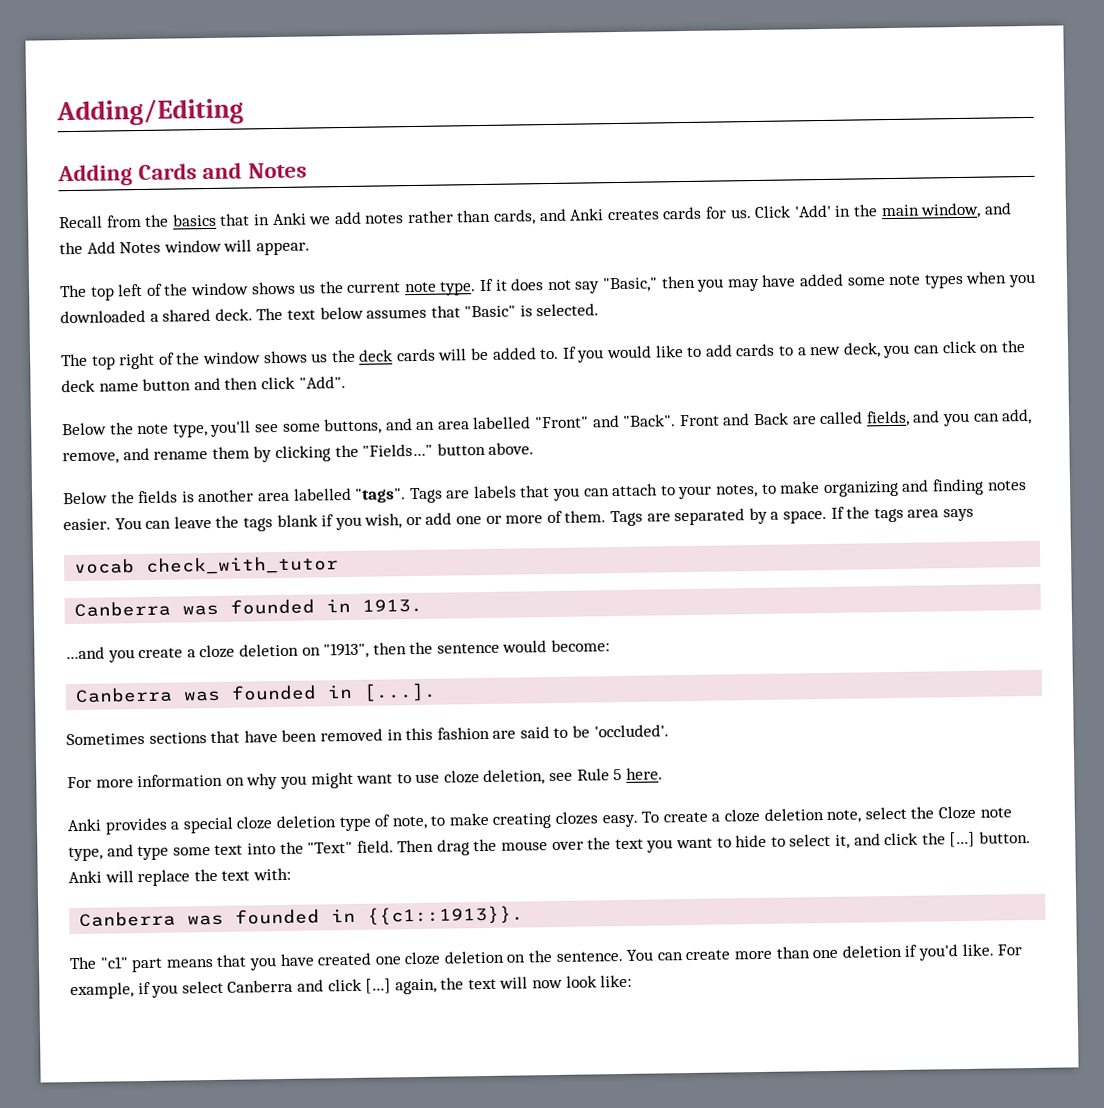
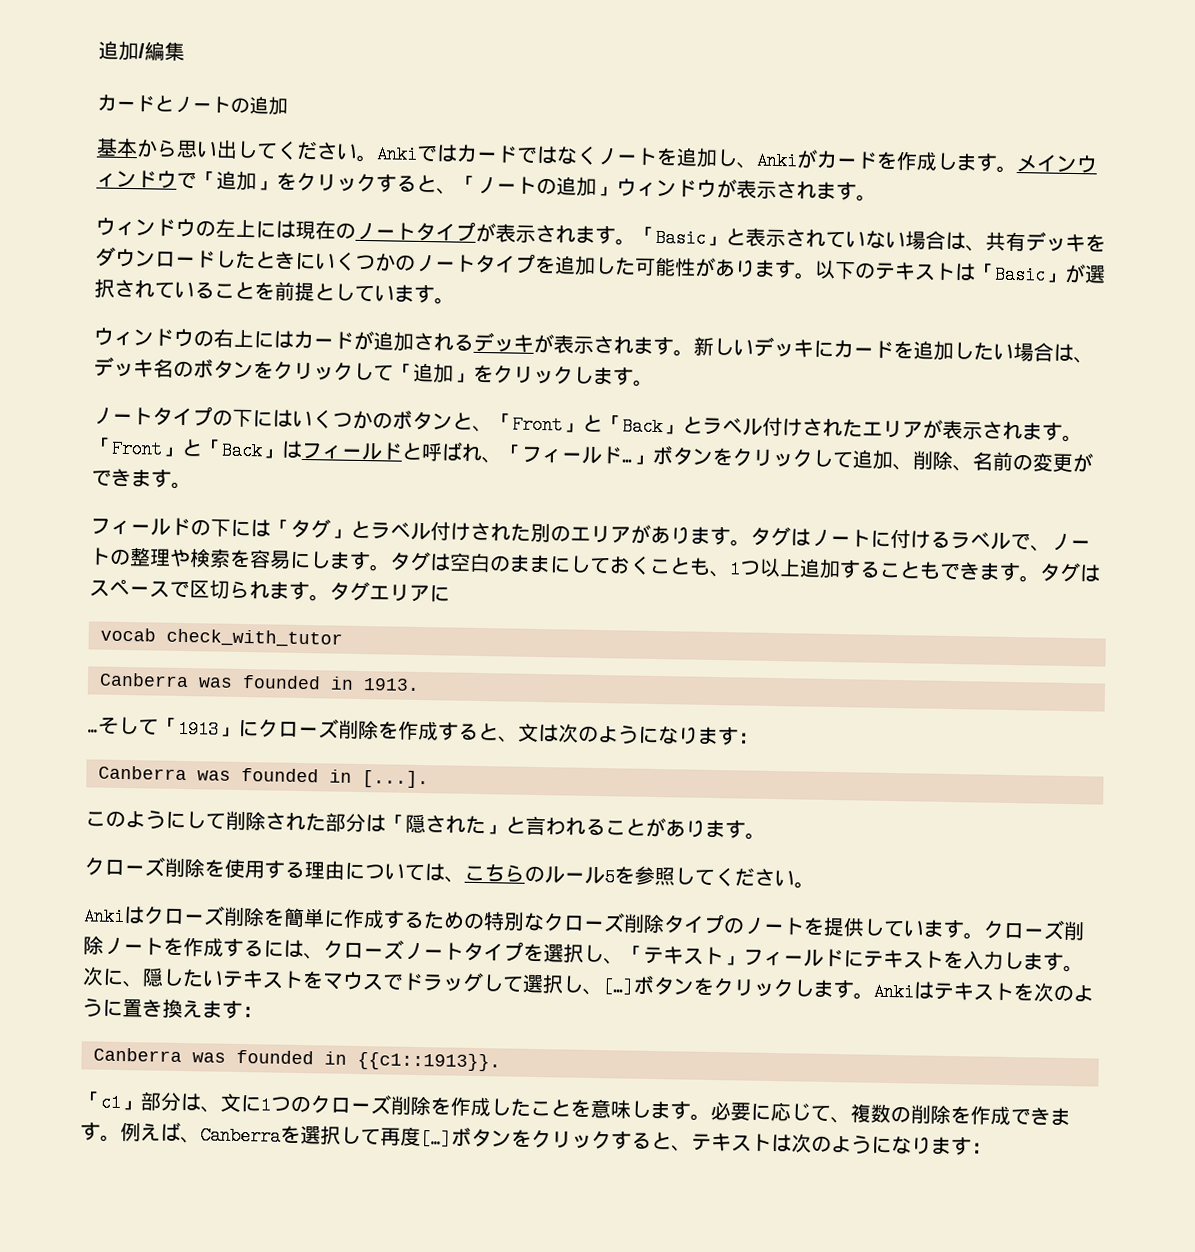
[56,98,244,127] [57,162,307,187] [58,202,1012,229] [59,239,310,256] [60,271,1036,301] [60,303,600,324] [61,340,1026,370] [61,376,346,393] [62,408,1033,438] [62,442,535,465] [63,478,1027,505] [63,506,974,532] Adding/Editing // Adding Cards and Notes // Recall from the basics that in Anki we add notes rather than cards, and Anki creates cards for us. Click 'Add' in the main window, and the Add Notes window will appear. // The top left of the window shows us the current note type. If it does not say "Basic," then you may have added some note types when you downloaded a shared deck. The text below assumes that "Basic" is selected. // The top right of the window shows us the deck cards will be added to. If you would like to add cards to a new deck, you can click on the deck name button and then click "Add". // Below the note type, you'll see some buttons, and an area labelled "Front" and "Back". Front and Back are called fields, and you can add, remove, and rename them by clicking the "Fields…" button above. // Below the fields is another area labelled "tags". Tags are labels that you can attach to your notes, to make organizing and finding notes easier. You can leave the tags blank if you wish, or add one or more of them. Tags are separated by a space. If the tags area says -> [98,40,185,62] [97,94,288,115] [96,137,1098,174] [96,170,877,202] [95,217,1106,253] [95,246,1106,285] [94,278,455,305] [93,327,1094,364] [93,356,654,387] [92,406,1083,443] [91,437,1093,473] [91,468,192,490] [90,517,1091,552] [89,547,1101,583] [89,578,450,603] 追加/編集 // カードとノートの追加 // 基本から思い出してください。Ankiではカードではなくノートを追加し、Ankiがカードを作成します。メインウィンドウで「追加」をクリックすると、「ノートの追加」ウィンドウが表示されます。 // ウィンドウの左上には現在のノートタイプが表示されます。「Basic」と表示されていない場合は、共有デッキをダウンロードしたときにいくつかのノートタイプを追加した可能性があります。以下のテキストは「Basic」が選択されていることを前提としています。 // ウィンドウの右上にはカードが追加されるデッキが表示されます。新しいデッキにカードを追加したい場合は、デッキ名のボタンをクリックして「追加」をクリックします。 // ノートタイプの下にはいくつかのボタンと、「Front」と「Back」とラベル付けされたエリアが表示されます。「Front」と「Back」はフィールドと呼ばれ、「フィールド…」ボタンをクリックして追加、削除、名前の変更ができます。 // フィールドの下には「タグ」とラベル付けされた別のエリアがあります。タグはノートに付けるラベルで、ノートの整理や検索を容易にします。タグは空白のままにしておくことも、1つ以上追加することもできます。タグはスペースで区切られます。タグエリアに
[65,639,611,663] …and you create a cloze deletion on "1913", then the sentence would become: -> [87,716,759,746] …そして「1913」にクローズ削除を作成すると、文は次のようになります：
[66,724,669,746] [67,767,663,790] [67,805,1012,835] [68,831,1031,862] [68,867,291,887] Sometimes sections that have been removed in this fashion are said to be 'occluded'. // For more information on why you might want to use cloze deletion, see Rule 5 here. // Anki provides a special cloze deletion type of note, to make creating clozes easy. To create a cloze deletion note, select the Cloze note type, and type some text into the "Text" field. Then drag the mouse over the text you want to hide to select it, and click the […] button. Anki will replace the text with: -> [85,810,766,840] [84,856,815,889] [83,905,1085,941] [83,935,1084,973] [82,966,1095,1002] [82,998,263,1020] このようにして削除された部分は「隠された」と言われることがあります。 // クローズ削除を使用する理由については、こちらのルール5を参照してください。 // Ankiはクローズ削除を簡単に作成するための特別なクローズ削除タイプのノートを提供しています。クローズ削除ノートを作成するには、クローズノートタイプを選択し、「テキスト」フィールドにテキストを入力します。次に、隠したいテキストをマウスでドラッグして選択し、[…]ボタンをクリックします。Ankiはテキストを次のように置き換えます：
[69,943,1023,973] [70,974,633,1000] The "c1" part means that you have created one cloze deletion on the sentence. You can create more than one deletion if you'd like. For example, if you select Canberra and click […] again, the text will now look like: -> [80,1091,1071,1127] [80,1121,992,1156] 「c1」部分は、文に1つのクローズ削除を作成したことを意味します。必要に応じて、複数の削除を作成できます。例えば、Canberraを選択して再度[…]ボタンをクリックすると、テキストは次のようになります：

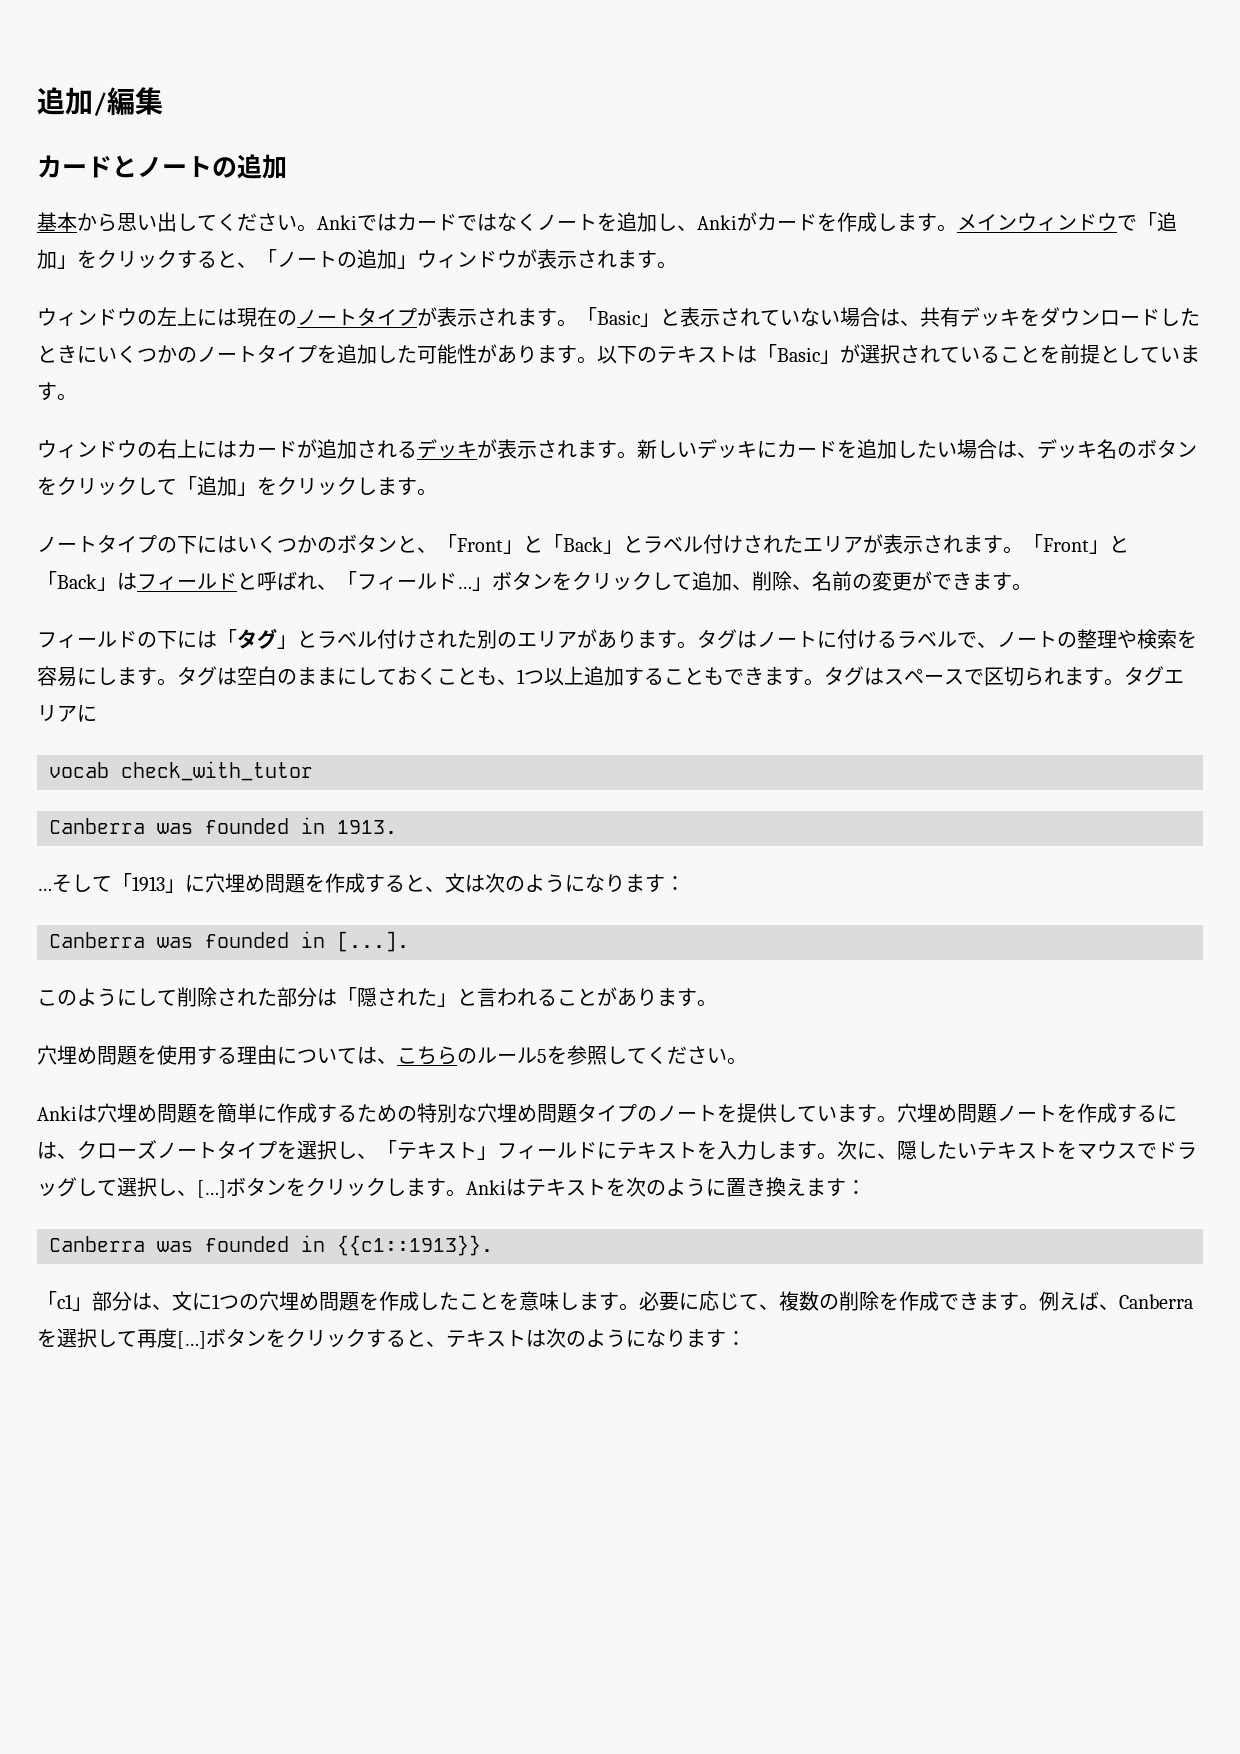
[258,718,379,740] クローズ削除 -> [205,873,305,893] 穴埋め問題
[84,856,206,878] クローズ削除 -> [37,1045,137,1065] 穴埋め問題
[143,905,265,927] クローズ削除 -> [97,1103,197,1123] 穴埋め問題
[543,912,665,934] クローズ削除 -> [477,1103,577,1123] 穴埋め問題
[983,919,1085,941] [83,935,104,955] クローズ削除 -> [897,1103,997,1123] 穴埋め問題
[310,1094,432,1116] クローズ削除 -> [259,1291,359,1311] 穴埋め問題

